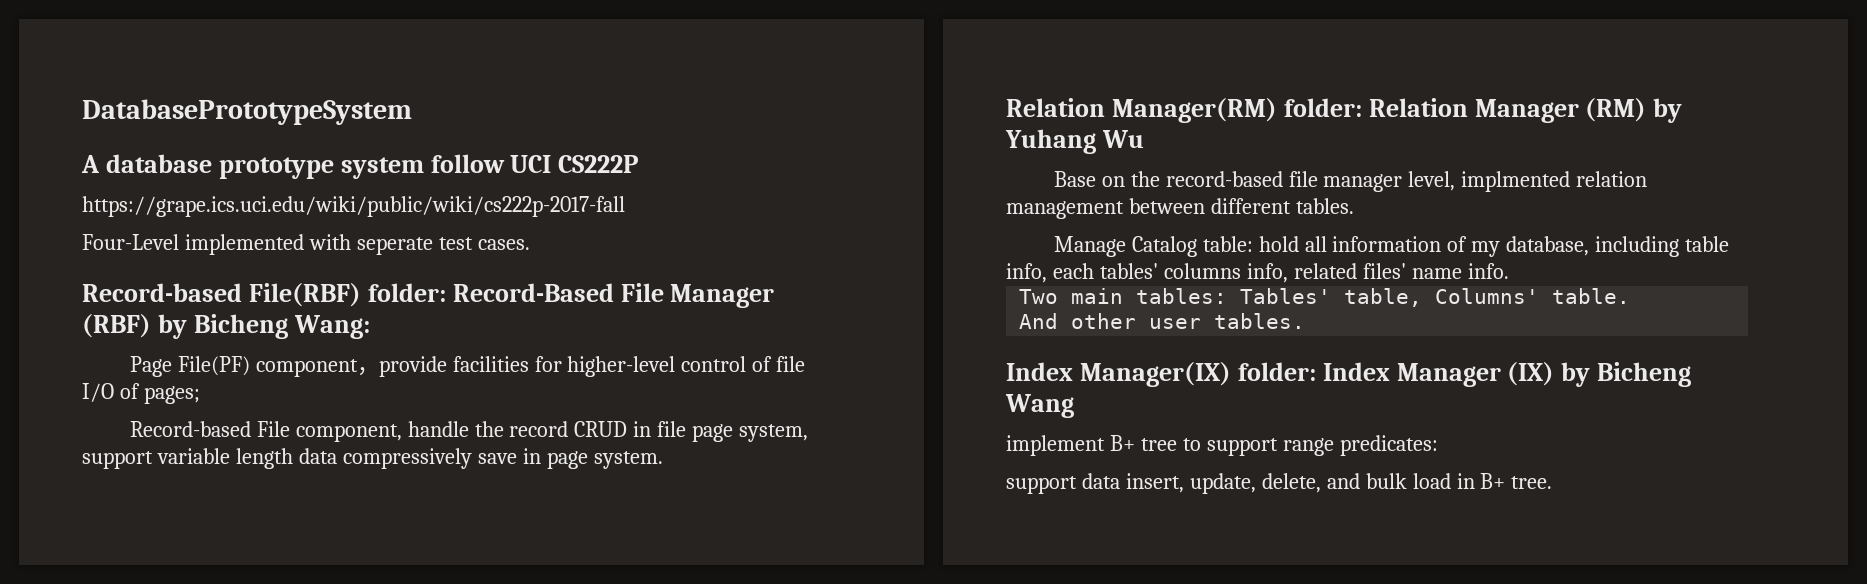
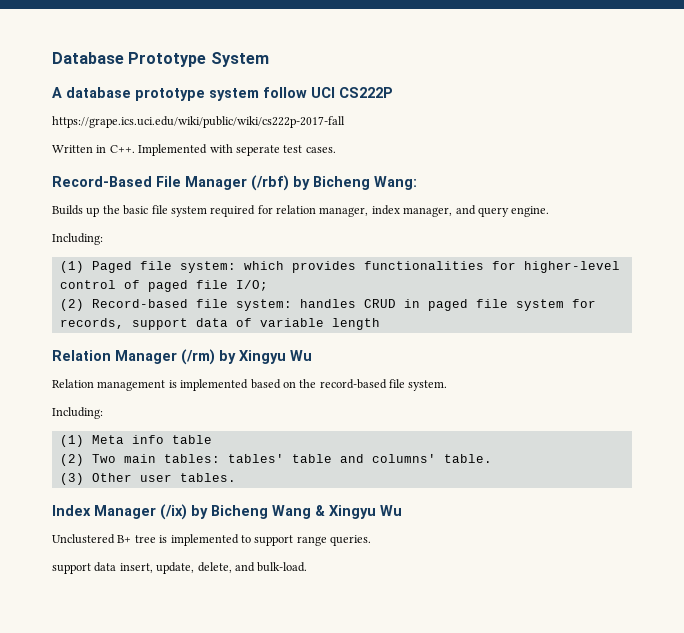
[82,99,412,125] DatabasePrototypeSystem -> [52,52,269,67] Database Prototype System
[82,234,304,255] Four-Level implemented -> [52,144,208,156] Written in C++. Implemented
[82,283,446,307] Record-based File(RBF) folder: -> (336, 150) none
[82,314,151,338] (RBF) -> [251,175,289,191] (/rbf)
[129,356,806,377] [82,383,200,404] [129,421,809,442] [82,448,663,469] [1006,98,1683,123] [1005,129,1144,154] [1053,171,1648,192] [1006,198,1354,219] [1053,236,1730,257] [1006,263,1509,283] [1019,288,1540,307] Page File(PF) component，provide facilities for higher-level control of file I/O of pages; // Record-based File component, handle the record CRUD in file page system, support variable length data compressively save in page system. // Relation Manager(RM) folder: Relation Manager (RM) by Yuhang Wu // Base on the record-based file manager level, implmented relation management between different tables. // Manage Catalog table: hold all information of my database, including table info, each tables' columns info, related files' name info. // Two main tables: Tables' table, Columns' -> [52,205,550,217] [52,233,103,245] [59,261,620,273] [59,280,268,292] [59,299,596,311] [59,318,380,330] [52,349,312,365] [52,379,448,391] [52,407,103,419] [59,435,212,447] [59,454,436,466] Builds up the basic file system required for relation manager, index manager, and query engine. // Including: // (1) Paged file system: which provides functionalities for higher-level control of paged file I/O; // (2) Record-based file system: handles CRUD in paged file system for records, support data of variable length // Relation Manager (/rm) by Xingyu Wu // Relation management is implemented based on the record-based file system. // Including: // (1) Meta info table // (2) Two main tables: tables' table and columns'
[1019,313,1137,329] And other -> [59,473,132,485] (3) Other
[1079,362,1692,387] [1005,394,1074,418] [1006,435,1177,456] Manager(IX) folder: Index Manager (IX) by Bicheng Wang // implement B+ tree -> [94,504,402,520] [52,534,239,546] Manager (/ix) by Bicheng Wang & Xingyu Wu // Unclustered B+ tree is implemented
[1339,435,1438,456] predicates: -> [330,535,371,546] queries.
[1365,473,1553,489] bulk load in B+ tree. -> [257,562,308,572] bulk-load.

